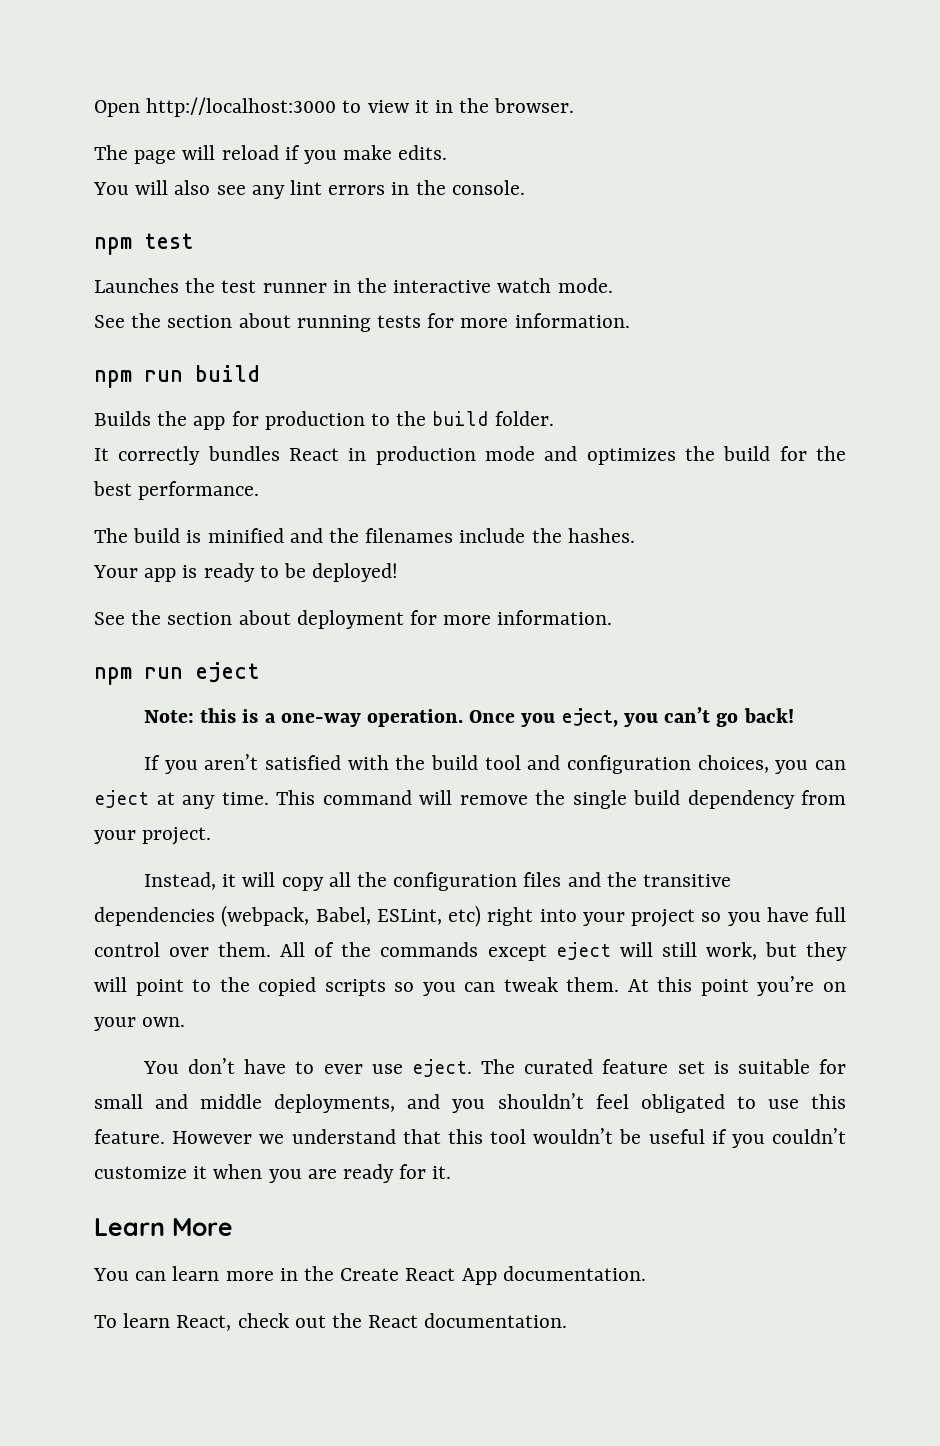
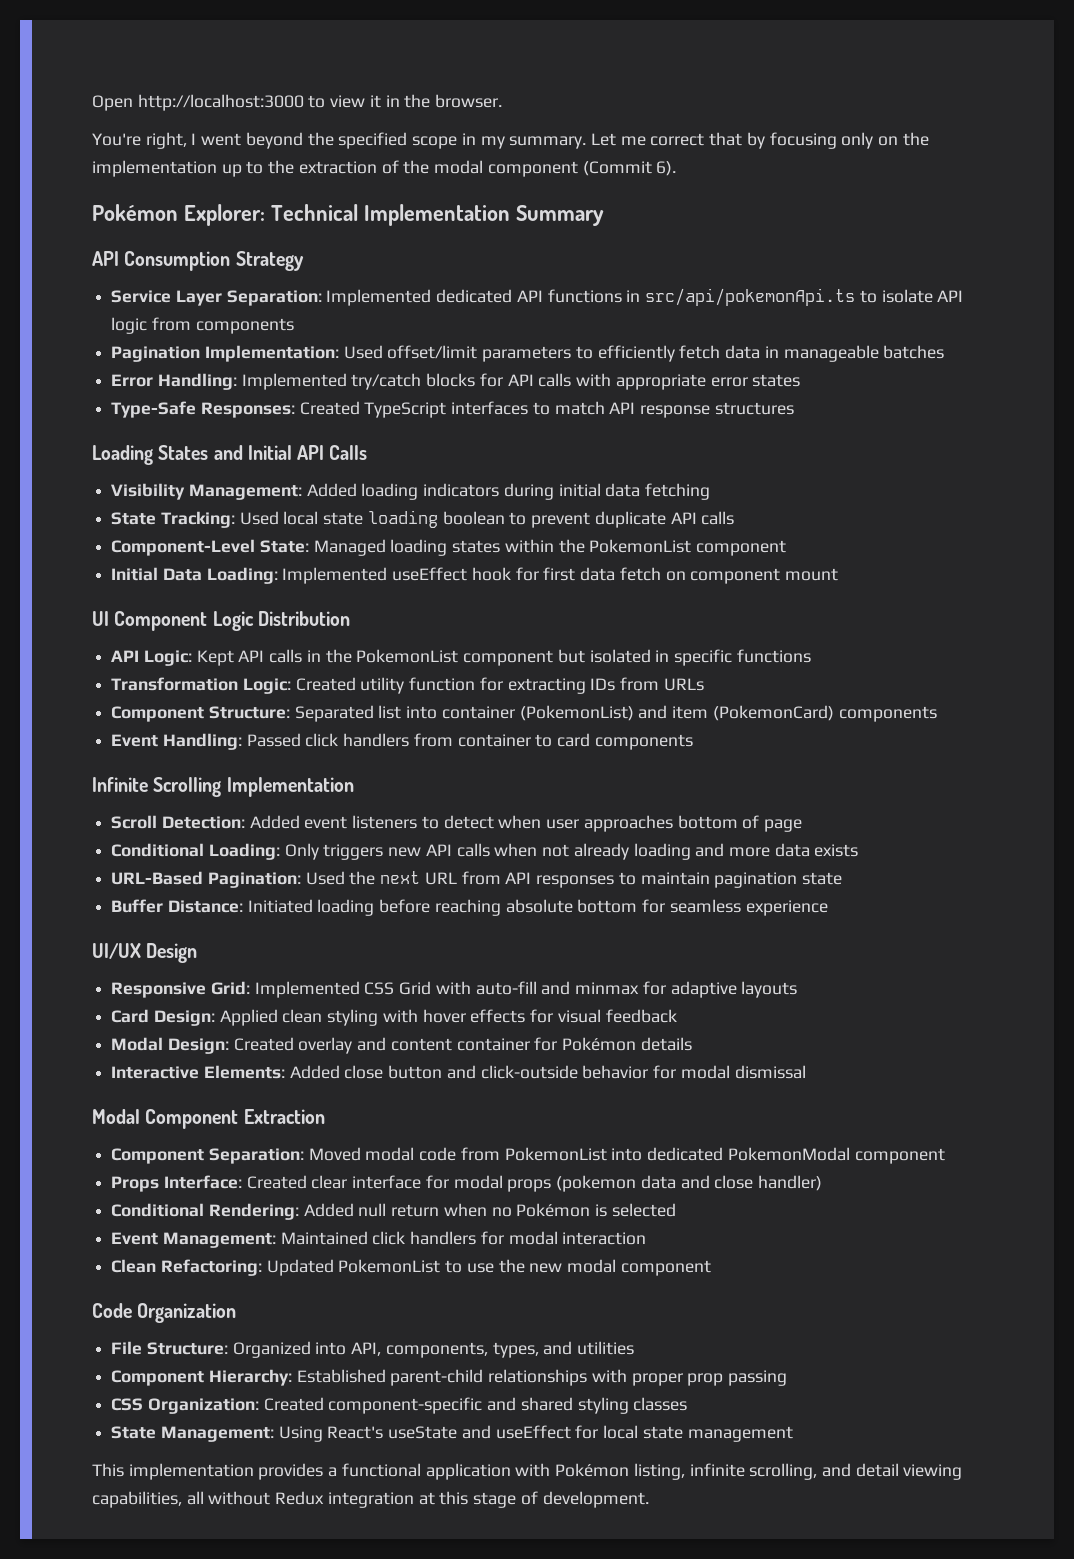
[94,145,448,164] [93,180,525,199] [94,233,193,255] [94,278,613,293] [94,313,630,332] [94,365,260,388] [94,411,554,430] [94,446,847,465] [93,481,260,500] [94,528,635,543] [93,563,399,582] [94,610,613,629] [94,662,259,685] [144,707,794,727] [144,754,847,774] [94,790,846,809] [94,827,212,845] [144,872,732,891] [94,905,846,927] [94,942,848,961] [94,976,846,996] [94,1017,186,1031] [143,1058,847,1077] [94,1093,846,1113] [94,1128,846,1148] [94,1164,452,1183] [94,1218,233,1236] [93,1266,646,1285] [94,1313,568,1331] The page will reload if you make edits. // You will also see any lint errors in the console. // npm test // Launches the test runner in the interactive watch mode. // See the section about running tests for more information. // npm run build // Builds the app for production to the build folder. // It correctly bundles React in production mode and optimizes the build for the best performance. // The build is minified and the filenames include the hashes. // Your app is ready to be deployed! // See the section about deployment for more information. // npm run eject // Note: this is a one-way operation. Once you eject, you can’t go back! // If you aren’t satisfied with the build tool and configuration choices, you can eject at any time. This command will remove the single build dependency from your project. // Instead, it will copy all the configuration files and the transitive dependencies (webpack, Babel, ESLint, etc) right into your project so you have full control over them. All of the commands except eject will still work, but they will point to the copied scripts so you can tweak them. At this point you’re on your own. // You don’t have to ever use eject. The curated feature set is suitable for small and middle deployments, and you shouldn’t feel obligated to use this feature. However we understand that this tool wouldn’t be useful if you couldn’t customize it when you are ready for it. // Learn More // You can learn more in the Create React App documentation. // To learn React, check out the React documentation. -> [92,132,929,149] [92,160,677,177] [92,204,604,226] [92,251,304,271] [111,288,964,306] [111,317,294,334] [111,345,945,362] [111,373,801,390] [111,401,794,418] [92,445,368,465] [111,483,711,500] [111,510,735,528] [111,539,787,556] [111,567,838,584] [92,611,350,631] [111,649,811,666] [111,677,704,694] [111,705,937,722] [111,733,693,750] [92,777,354,797] [111,815,802,832] [111,843,859,860] [111,871,842,888] [111,899,828,916] [92,943,198,963] [111,981,798,998] [111,1009,677,1026] [111,1037,692,1054] [111,1065,806,1079] [92,1109,325,1129] [111,1147,945,1164] [111,1175,822,1192] [111,1203,676,1220] [111,1231,647,1248] [111,1259,711,1276] [92,1303,237,1323] [111,1341,635,1358] [111,1369,788,1386] [111,1397,688,1414] [111,1425,793,1442] [92,1463,963,1480] [92,1491,649,1508] You're right, I went beyond the specified scope in my summary. Let me correct that by focusing only on the implementation up to the extraction of the modal component (Commit 6). // Pokémon Explorer: Technical Implementation Summary // API Consumption Strategy // Service Layer Separation: Implemented dedicated API functions in src/api/pokemonApi.ts to isolate API logic from components // Pagination Implementation: Used offset/limit parameters to efficiently fetch data in manageable batches // Error Handling: Implemented try/catch blocks for API calls with appropriate error states // Type-Safe Responses: Created TypeScript interfaces to match API response structures // Loading States and Initial API Calls // Visibility Management: Added loading indicators during initial data fetching // State Tracking: Used local state loading boolean to prevent duplicate API calls // Component-Level State: Managed loading states within the PokemonList component // Initial Data Loading: Implemented useEffect hook for first data fetch on component mount // UI Component Logic Distribution // API Logic: Kept API calls in the PokemonList component but isolated in specific functions // Transformation Logic: Created utility function for extracting IDs from URLs // Component Structure: Separated list into container (PokemonList) and item (PokemonCard) components // Event Handling: Passed click handlers from container to card components // Infinite Scrolling Implementation // Scroll Detection: Added event listeners to detect when user approaches bottom of page // Conditional Loading: Only triggers new API calls when not already loading and more data exists // URL-Based Pagination: Used the next URL from API responses to maintain pagination state // Buffer Distance: Initiated loading before reaching absolute bottom for seamless experience // UI/UX Design // Responsive Grid: Implemented CSS Grid with auto-fill and minmax for adaptive layouts // Card Design: Applied clean styling with hover effects for visual feedback // Modal Design: Created overlay and content container for Pokémon details // Interactive Elements: Added close button and click-outside behavior for modal dismissal // Modal Component Extraction // Component Separation: Moved modal code from PokemonList into dedicated PokemonModal component // Props Interface: Created clear interface for modal props (pokemon data and close handler) // Conditional Rendering: Added null return when no Pokémon is selected // Event Management: Maintained click handlers for modal interaction // Clean Refactoring: Updated PokemonList to use the new modal component // Code Organization // File Structure: Organized into API, components, types, and utilities // Component Hierarchy: Established parent-child relationships with proper prop passing // CSS Organization: Created component-specific and shared styling classes // State Management: Using React's useState and useEffect for local state management // This implementation provides a functional application with Pokémon listing, infinite scrolling, and detail viewing capabilities, all without Redux integration at this stage of development.

